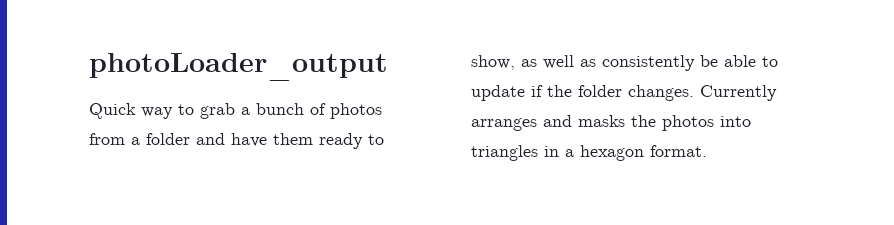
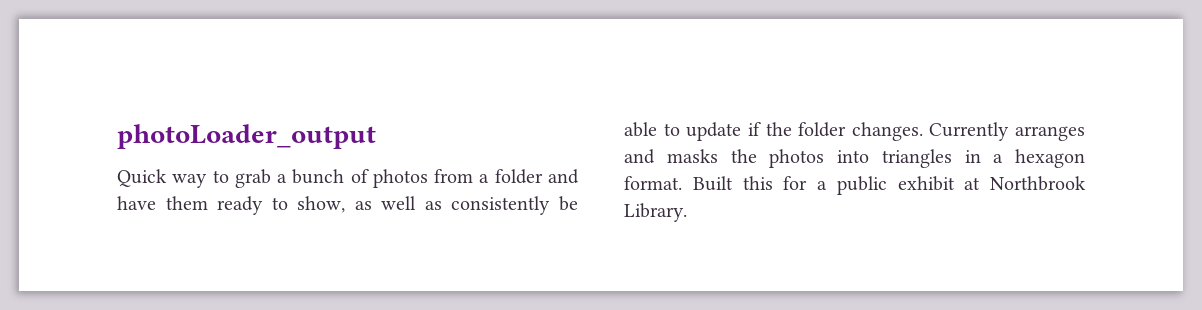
(707, 151) none -> [692,176,1086,195] [624,203,687,222] Built this for a public exhibit at Northbrook Library.

